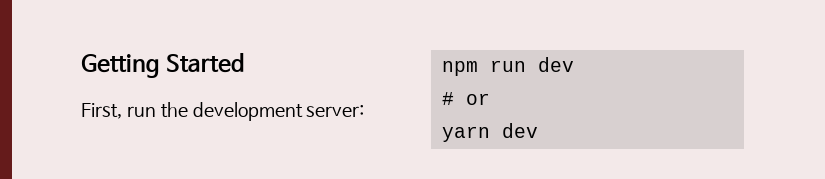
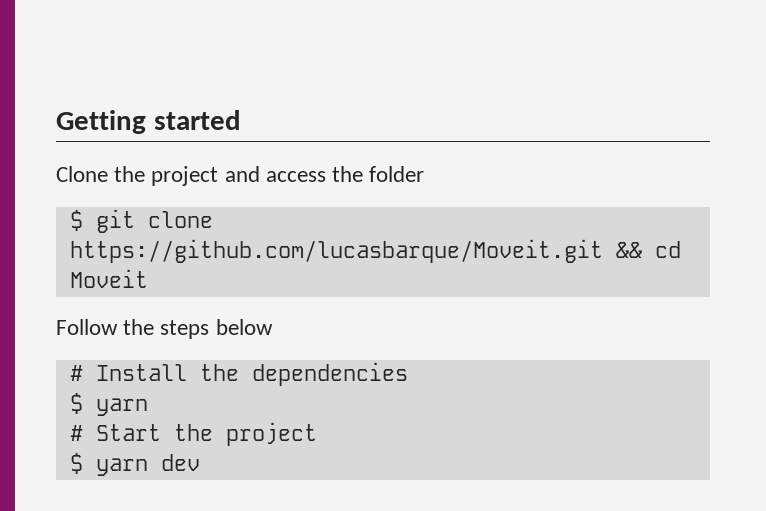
[166,53,246,73] [81,102,365,121] [441,57,574,76] [441,92,490,105] Started // First, run the development server: // npm run dev // # or // -> [153,110,241,130] [56,166,425,186] [69,209,213,233] [69,239,681,263] [69,269,148,288] [56,319,273,339] [69,362,408,386] [69,393,148,416] [69,422,317,446] [69,453,83,474] started // Clone the project and access the folder // $ git clone https://github.com/lucasbarque/Moveit.git && cd Moveit // Follow the steps below // # Install the dependencies // $ yarn // # Start the project // $

